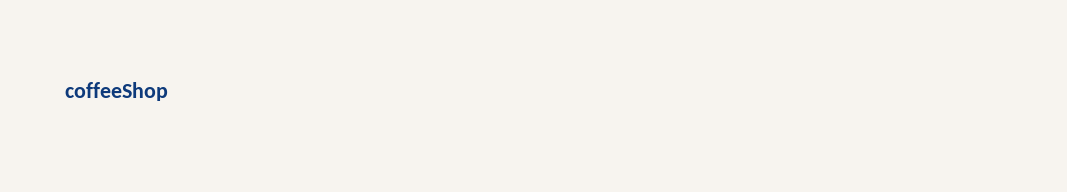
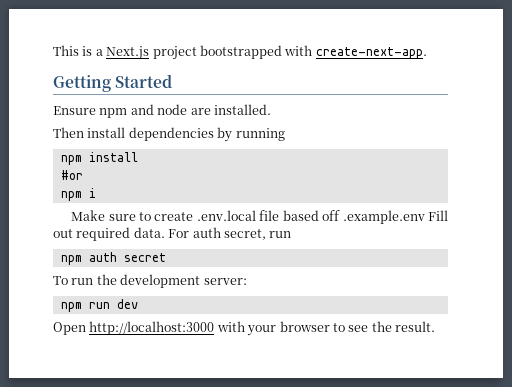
[65,82,168,101] coffeeShop -> [53,45,427,60] [53,74,173,92] [53,104,271,118] [53,127,285,142] [60,152,138,165] [60,170,83,180] [60,188,96,201] [71,210,448,224] [53,227,292,241] [60,252,166,265] [53,274,247,288] [60,299,138,312] [53,321,435,336] This is a Next.js project bootstrapped with create-next-app. // Getting Started // Ensure npm and node are installed. // Then install dependencies by running // npm install // #or // npm i // Make sure to create .env.local file based off .example.env Fill out required data. For auth secret, run // npm auth secret // To run the development server: // npm run dev // Open http://localhost:3000 with your browser to see the result.

